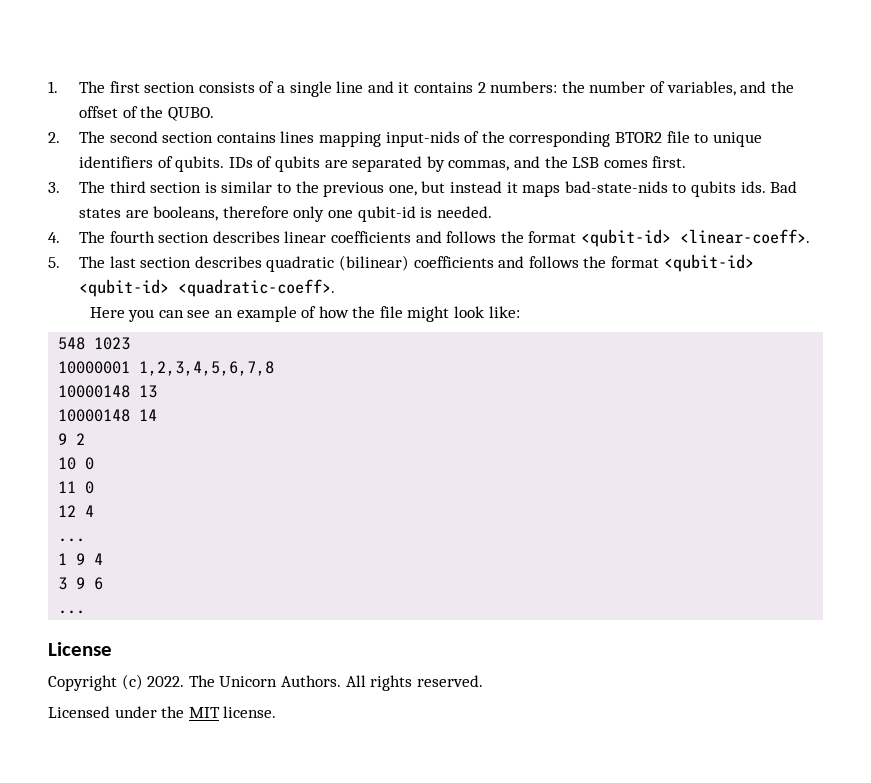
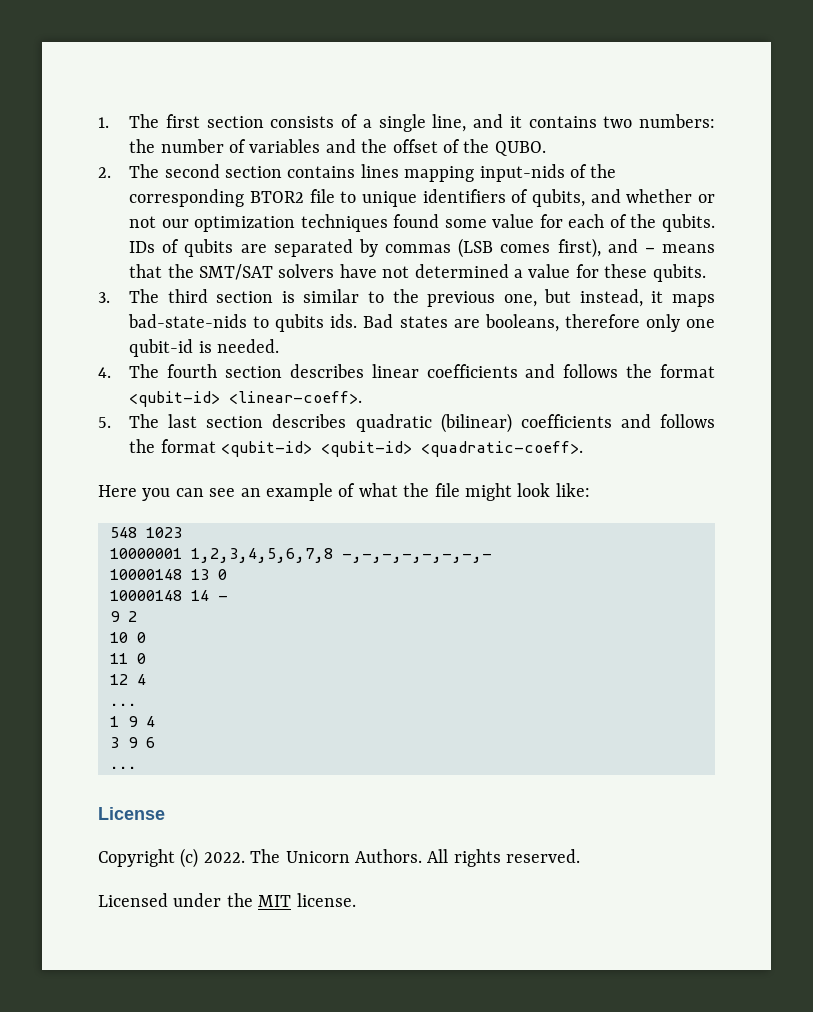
[336,81,364,93] line -> [432,114,467,132] line,
[477,82,486,93] 2 -> [603,116,633,128] two
[666,81,736,96] variables, -> [249,139,321,153] variables
(173, 162) none -> [531,189,716,207] [129,214,657,232] qubits, and whether or not our optimization techniques found some value for each of the
[448,156,687,171] commas, and the LSB comes first. -> [385,238,715,258] [129,264,706,282] commas (LSB comes first), and - means that the SMT/SAT solvers have not determined a value for these qubits.
[450,181,503,193] instead -> [579,289,643,307] instead,
[318,306,349,318] how -> [358,483,398,497] what
(275, 368) none -> [342,553,492,563] -,-,-,-,-,-,-,-
(158, 391) none -> [218,569,227,580] 0
(158, 415) none -> [218,595,228,601] -

